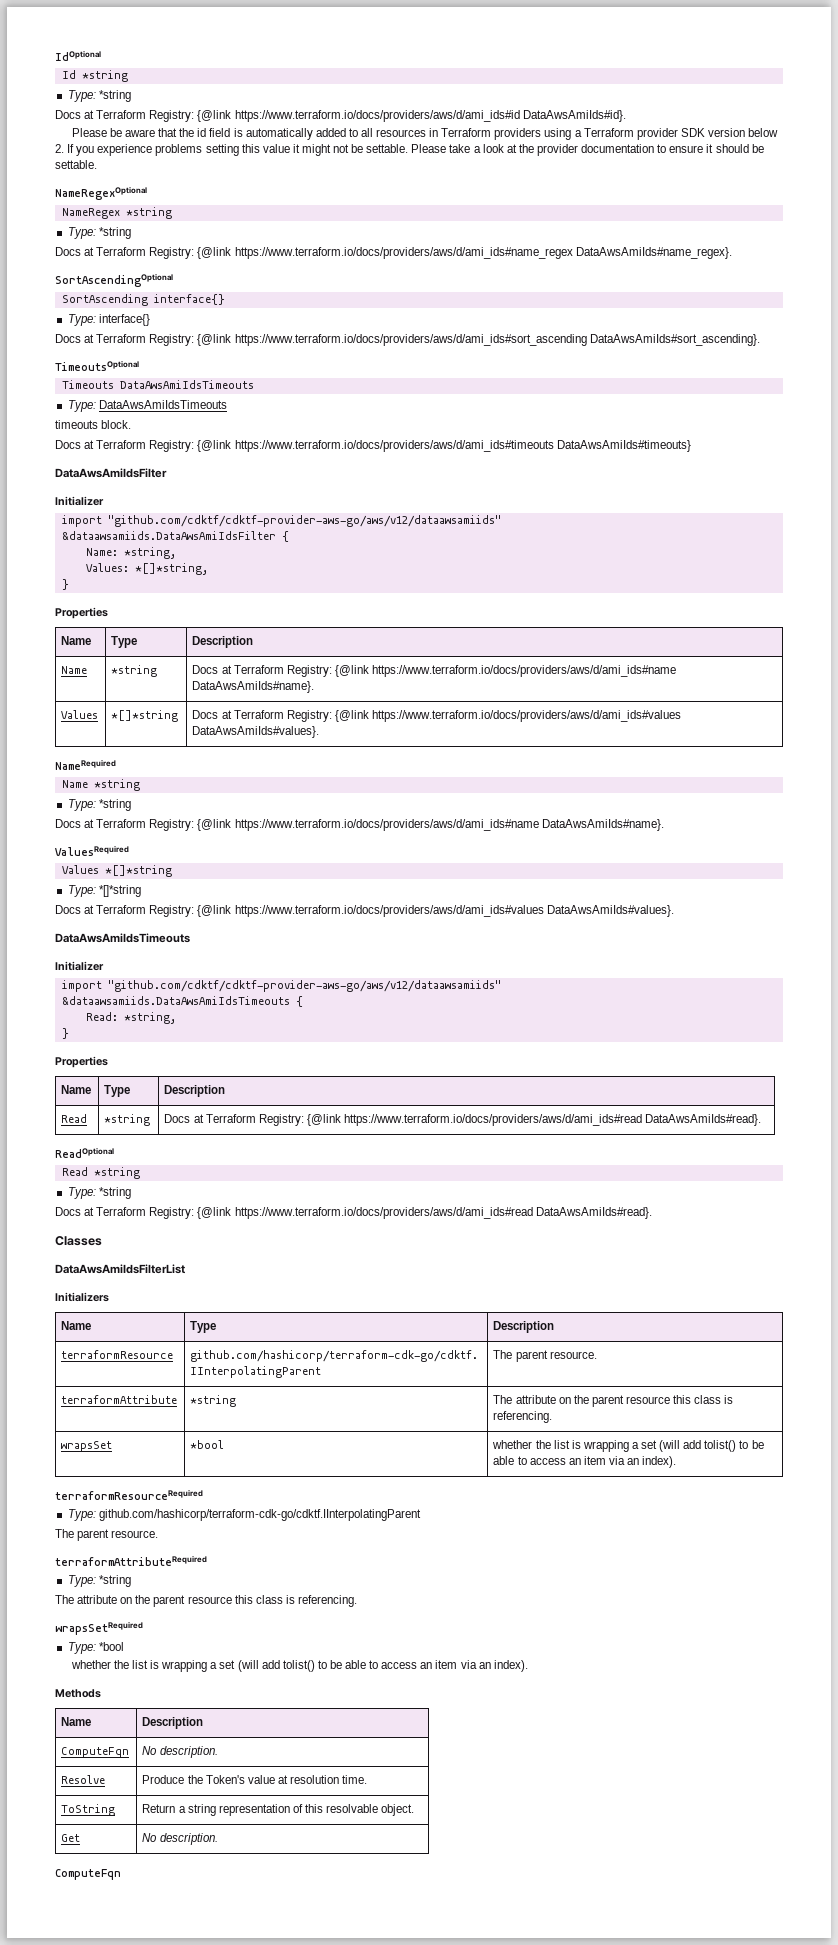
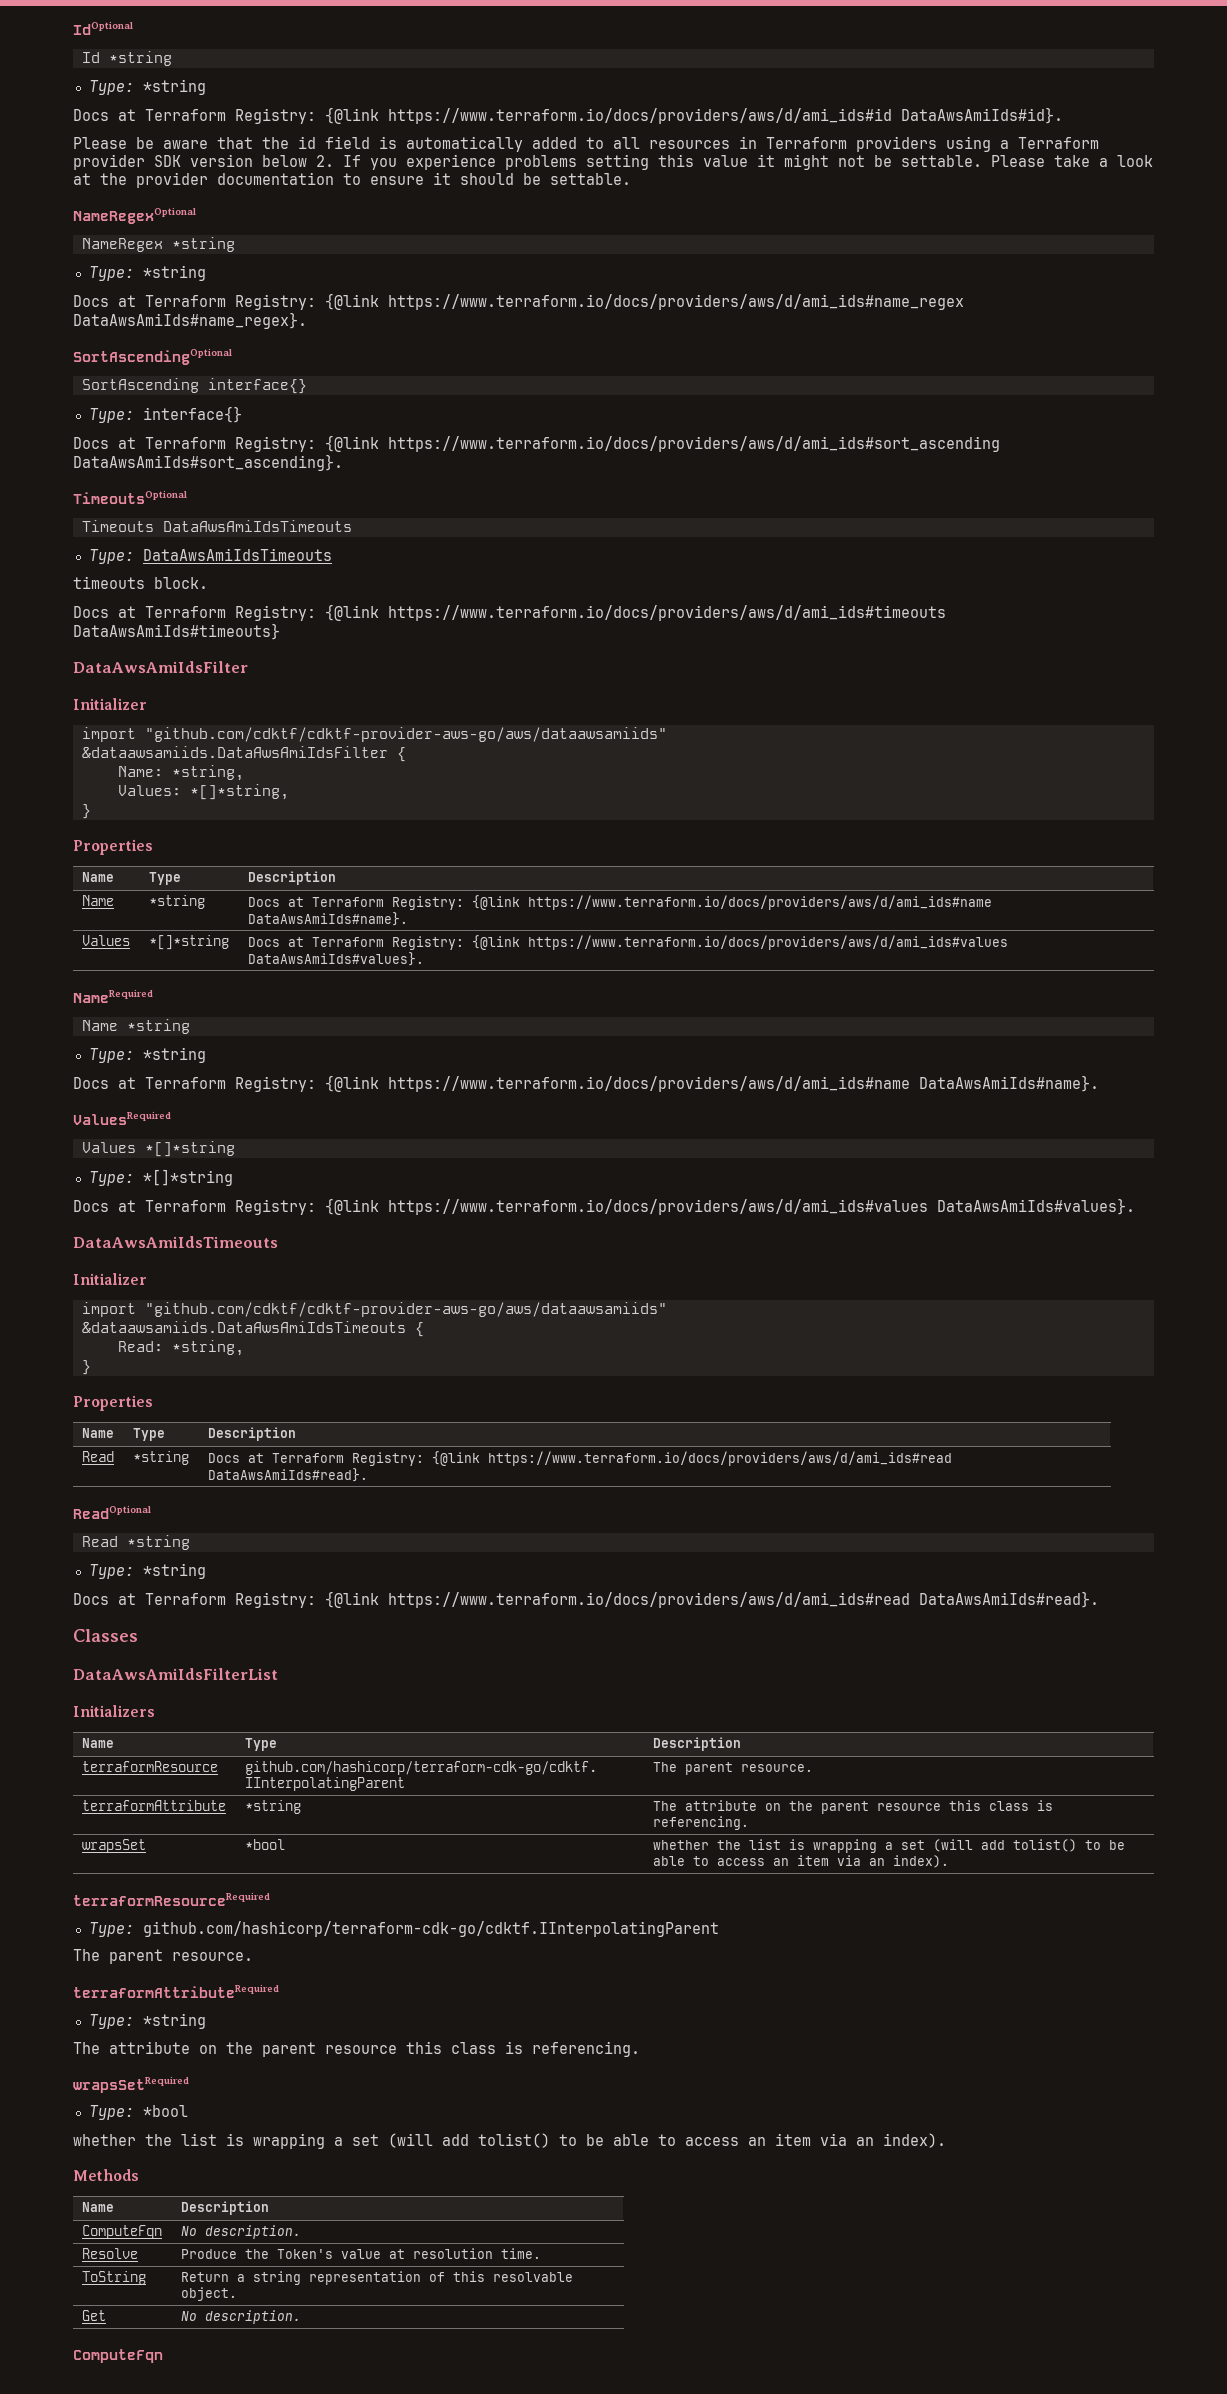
[107,515,501,527] "github.com/cdktf/cdktf-provider-aws-go/aws/v12/dataawsamiids" -> [144,727,667,742] "github.com/cdktf/cdktf-provider-aws-go/aws/dataawsamiids"
[107,980,501,992] "github.com/cdktf/cdktf-provider-aws-go/aws/v12/dataawsamiids" -> [144,1302,667,1317] "github.com/cdktf/cdktf-provider-aws-go/aws/dataawsamiids"

